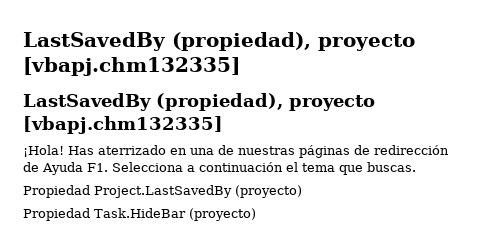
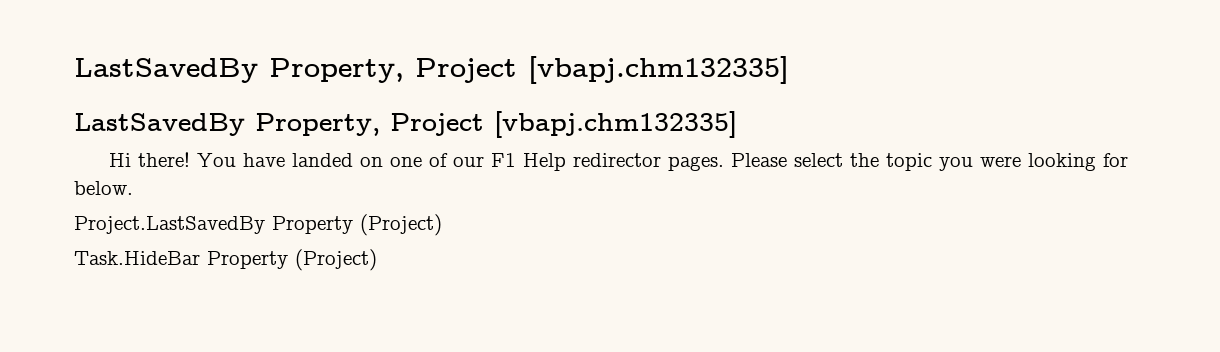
[23,32,415,51] LastSavedBy (propiedad), proyecto -> [74,58,517,83] LastSavedBy Property, Project
[156,93,375,111] [23,116,223,134] [23,145,449,158] [23,162,416,175] [23,185,302,198] [23,208,256,221] (propiedad), proyecto [vbapj.chm132335] // ¡Hola! Has aterrizado en una de nuestras páginas de redirección de Ayuda F1. Selecciona a continuación el tema que buscas. // Propiedad Project.LastSavedBy (proyecto) // Propiedad Task.HideBar (proyecto) -> [255,111,737,138] [108,152,1128,171] [74,181,133,195] [74,214,442,236] [74,249,377,271] Property, Project [vbapj.chm132335] // Hi there! You have landed on one of our F1 Help redirector pages. Please select the topic you were looking for below. // Project.LastSavedBy Property (Project) // Task.HideBar Property (Project)

